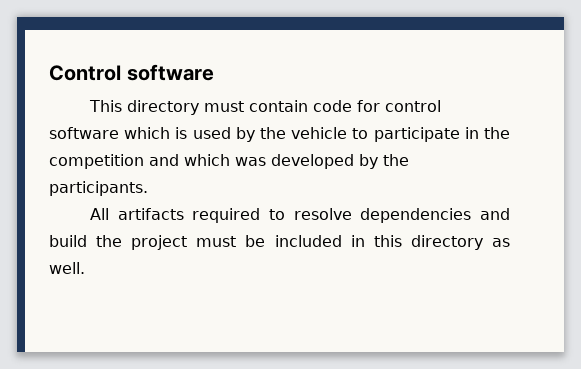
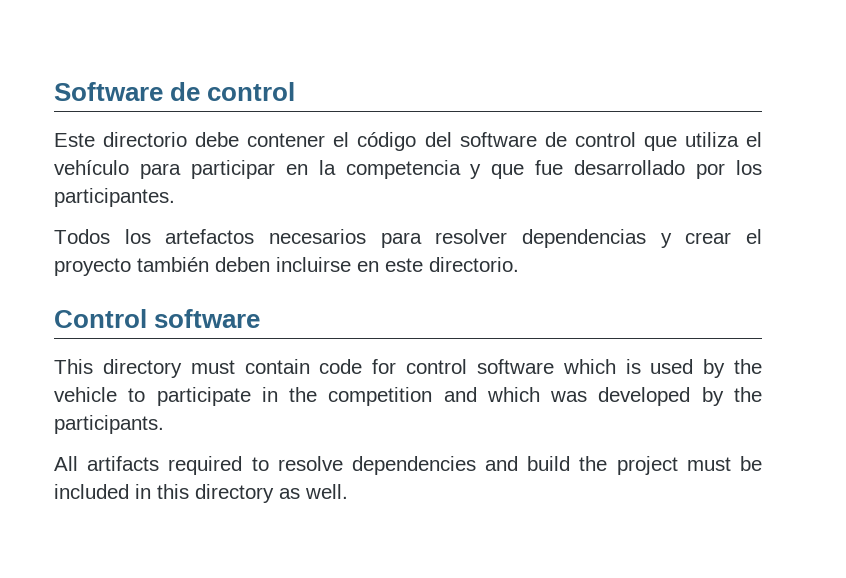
(49, 73) none -> [54,82,296,101] [54,132,762,151] [54,160,762,179] [54,188,175,207] [54,229,762,248] [54,257,519,276] Software de control // Este directorio debe contener el código del software de control que utiliza el vehículo para participar en la competencia y que fue desarrollado por los participantes. // Todos los artefactos necesarios para resolver dependencias y crear el proyecto también deben incluirse en este directorio. //

